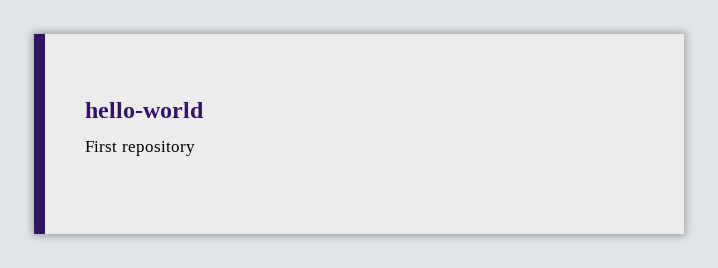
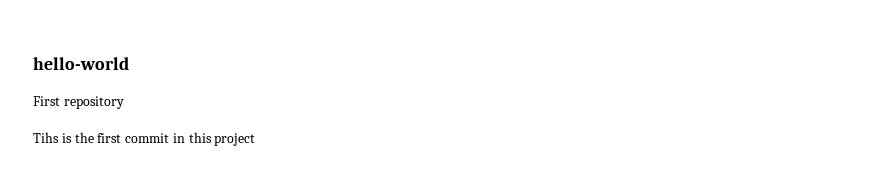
(195, 148) none -> [33,132,256,146] // Tihs is the first commit in this project

